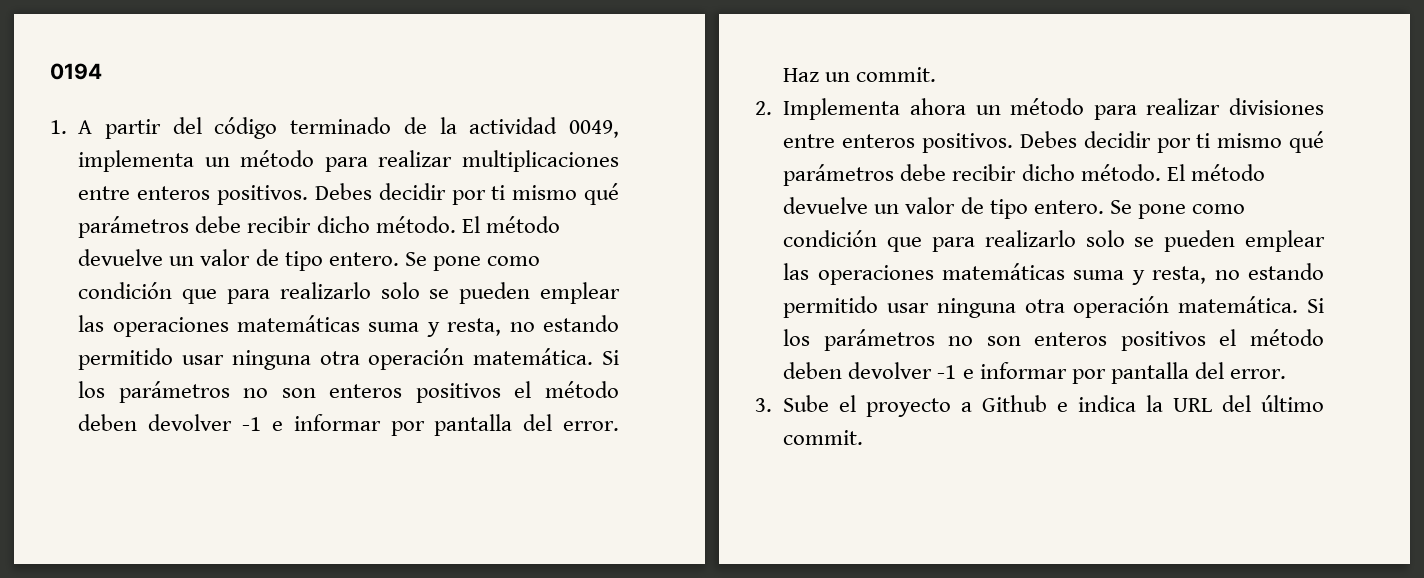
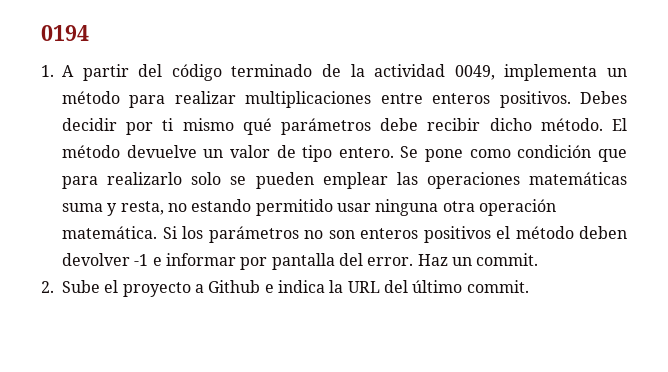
[783,98,1324,120] [783,131,1324,153] [783,164,1265,186] [783,197,1245,219] [783,230,1325,252] [783,263,1324,285] [783,296,1324,318] [783,329,1324,351] [783,362,1286,384] [755,398,772,412] Implementa ahora un método para realizar divisiones entre enteros positivos. Debes decidir por ti mismo qué parámetros debe recibir dicho método. El método devuelve un valor de tipo entero. Se pone como condición que para realizarlo solo se pueden emplear las operaciones matemáticas suma y resta, no estando permitido usar ninguna otra operación matemática. Si los parámetros no son enteros positivos el método deben devolver -1 e informar por pantalla del error. // 3. -> (54, 287) none

